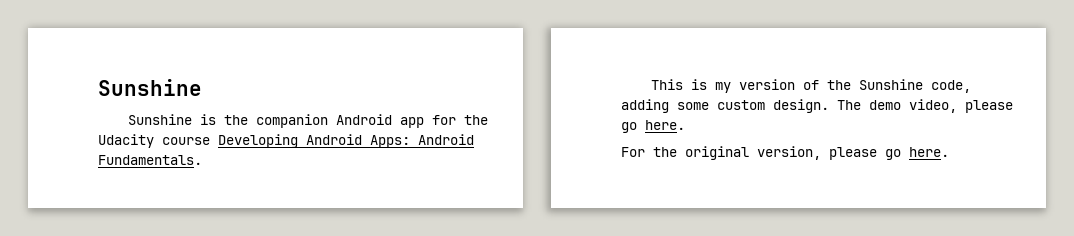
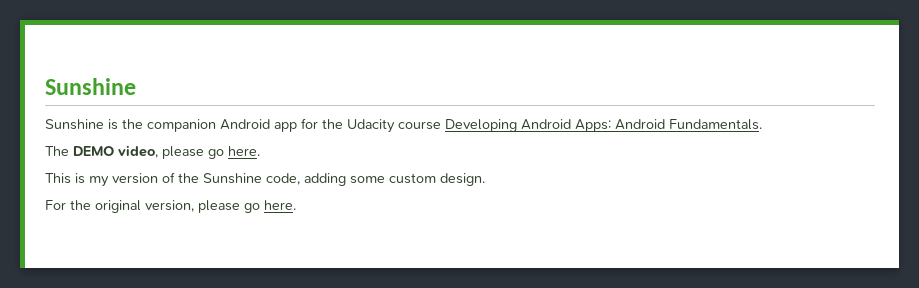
(202, 160) none -> [45,145,260,159] // The DEMO video, please go here.
[837,99,1013,113] [621,120,685,133] The demo video, please go here. -> (485, 179) none

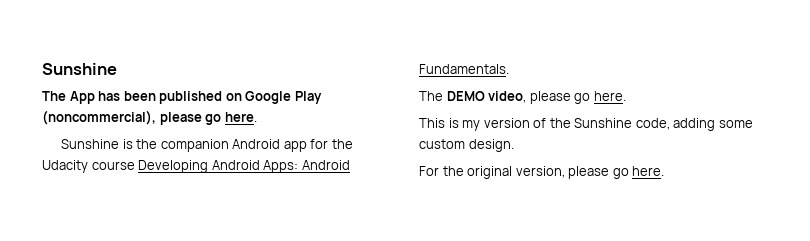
[45,78,136,95] Sunshine -> [42,63,117,75] [42,91,322,104] [42,110,257,125] Sunshine // The App has been published on Google Play (noncommercial), please go here.

